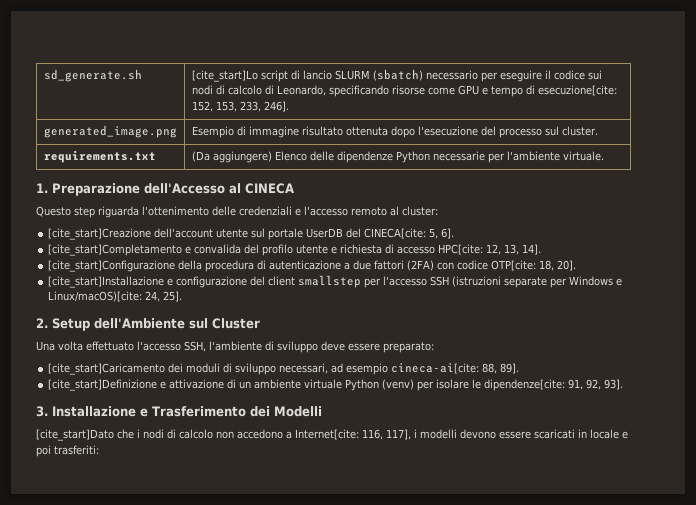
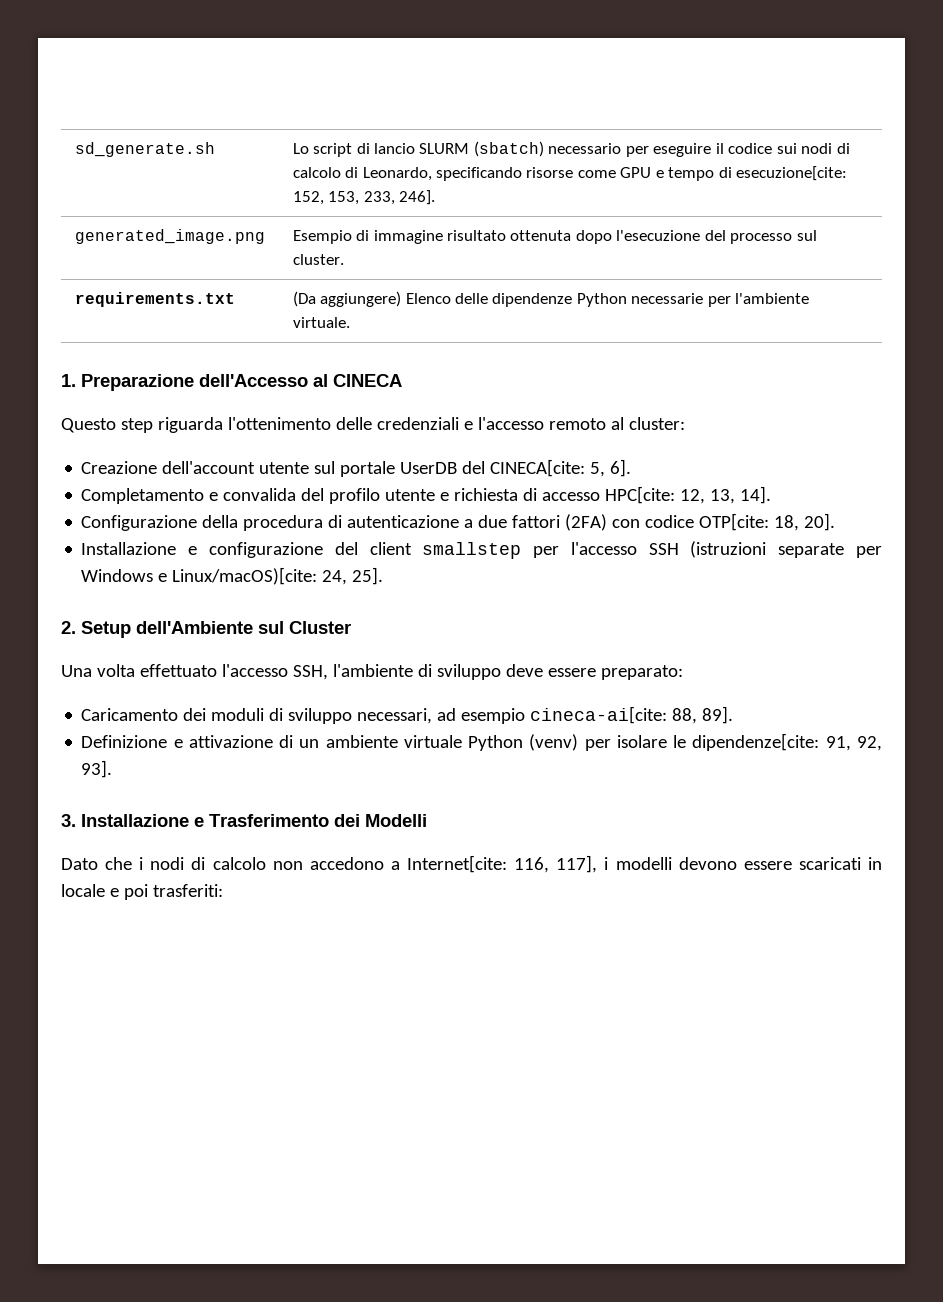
[191,70,258,82] [cite_start]Lo -> [292,143,309,154] Lo
[48,228,152,240] [cite_start]Creazione -> [81,461,158,474] Creazione
[48,244,183,256] [cite_start]Completamento -> [81,488,205,504] Completamento
[48,260,176,272] [cite_start]Configurazione -> [81,515,198,531] Configurazione
[48,276,165,288] [cite_start]Installazione -> [81,542,177,555] Installazione
[48,363,166,375] [cite_start]Caricamento -> [81,708,179,721] Caricamento
[48,379,158,391] [cite_start]Definizione -> [81,735,168,748] Definizione
[36,429,114,441] [cite_start]Dato -> [61,858,98,870] Dato

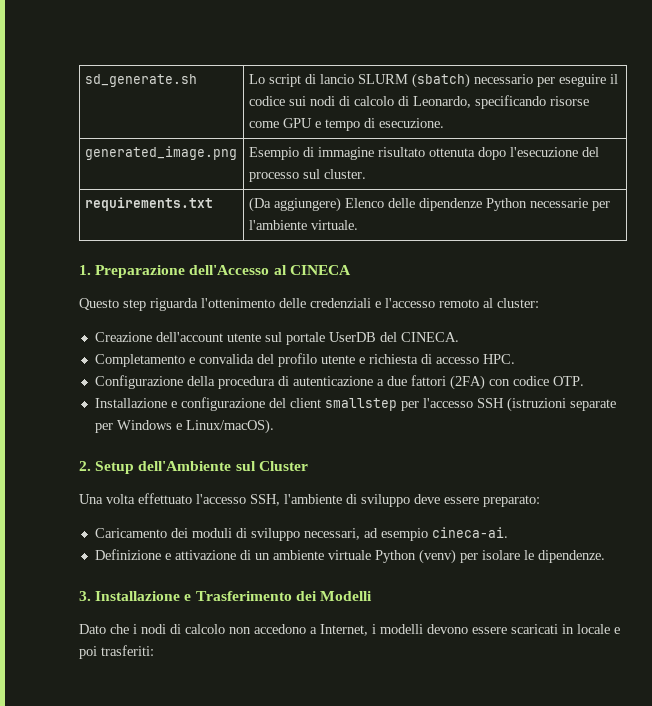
[736,166,848,181] [292,190,436,205] esecuzione[cite: 152, 153, 233, 246]. -> [378,118,444,128] esecuzione.
[490,459,632,477] CINECA[cite: 5, 6]. -> [400,332,459,342] CINECA.
[605,486,772,504] HPC[cite: 12, 13, 14]. -> [482,354,515,364] HPC.
[699,513,836,531] OTP[cite: 18, 20]. -> [552,376,584,386] OTP.
[172,567,384,585] Linux/macOS)[cite: 24, 25]. -> [185,419,274,434] Linux/macOS).
[530,706,734,724] cineca-ai[cite: 88, 89]. -> [431,527,508,538] cineca-ai.
[692,733,882,751] [81,760,113,778] dipendenze[cite: 91, 92, 93]. -> [537,550,605,563] dipendenze.
[407,855,598,873] Internet[cite: 116, 117], -> [320,624,368,636] Internet,

